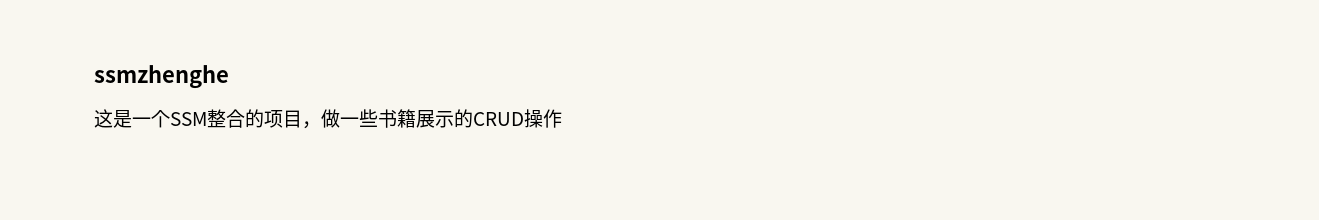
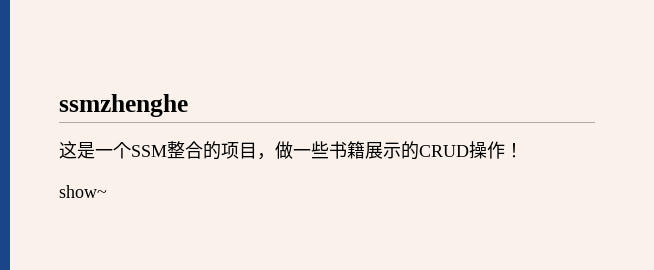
(562, 118) none -> [505,143,523,158] [59,185,107,198] ！ // show~

